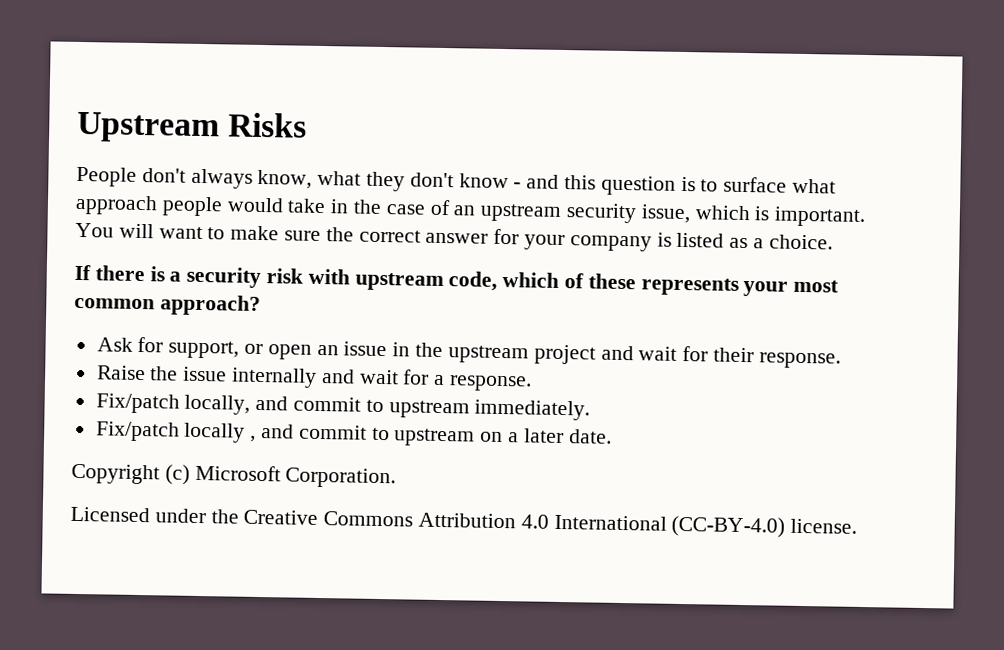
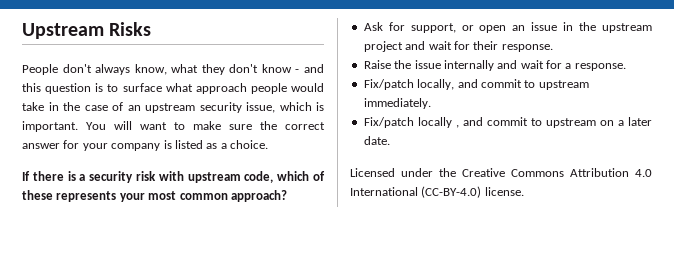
[71,463,397,489] // Copyright (c) Microsoft Corporation. -> (390, 140) none

